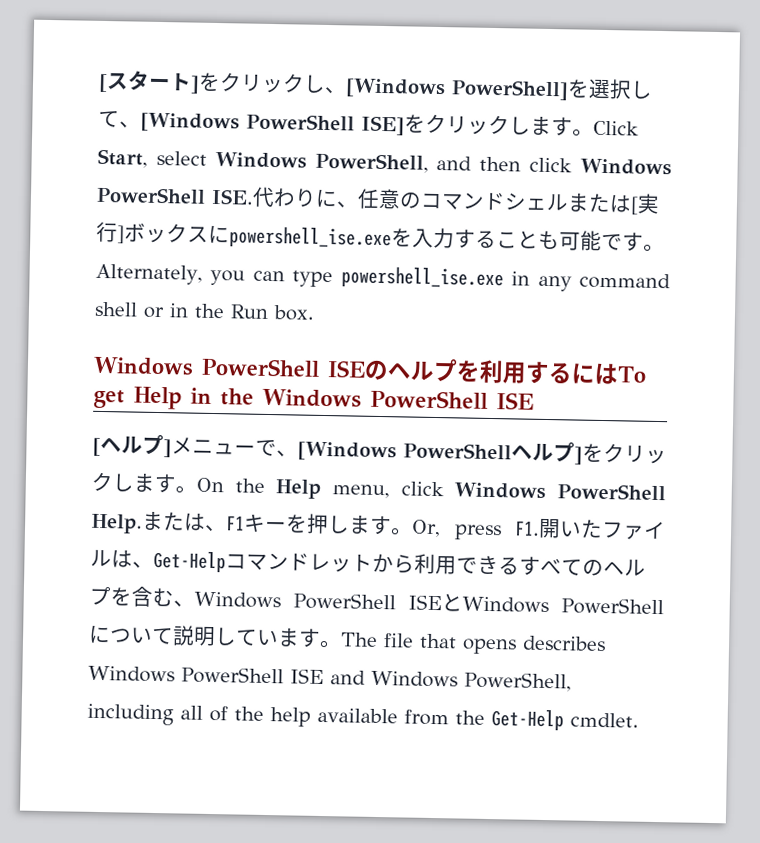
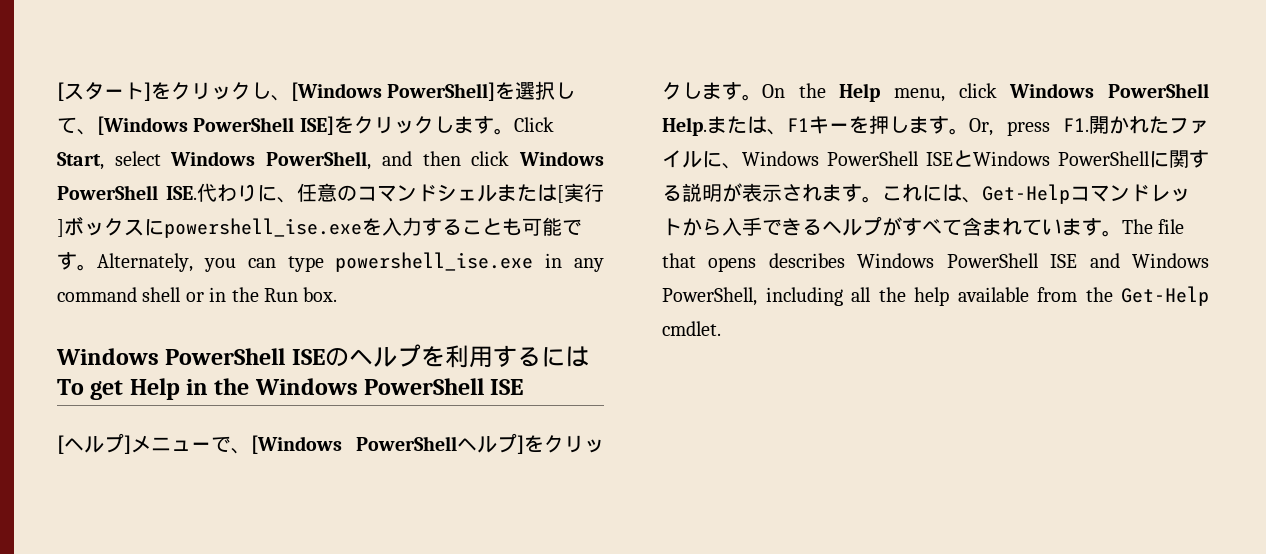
[559,521,582,537] い -> [1109,116,1149,134] かれ
(112, 558) none -> [702,150,1209,169] [662,183,942,203] に、Windows PowerShell ISEとWindows PowerShellに関する説明が表示されます。これに
[414,553,646,577] [89,586,665,616] [88,625,237,647] 利用できるすべてのヘルプを含む、Windows PowerShell ISEとWindows PowerShellについて説明し -> [722,216,1022,236] 入手できるヘルプがすべて含まれ
[209,705,228,722] of -> (871, 294) none

